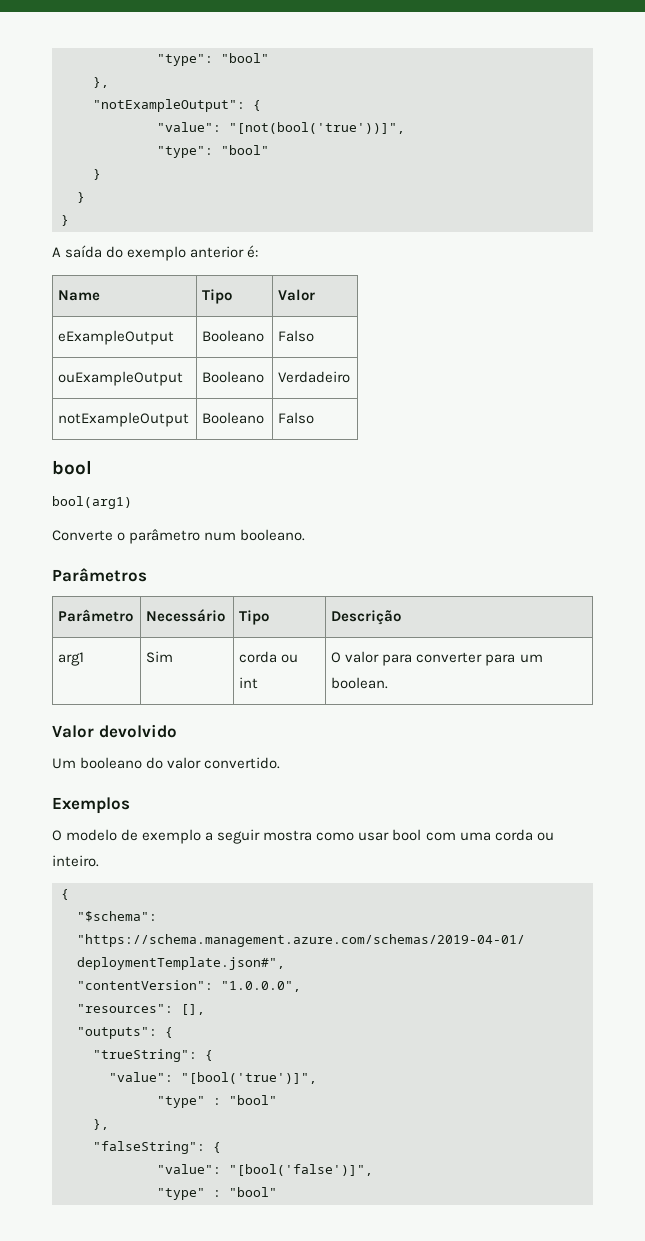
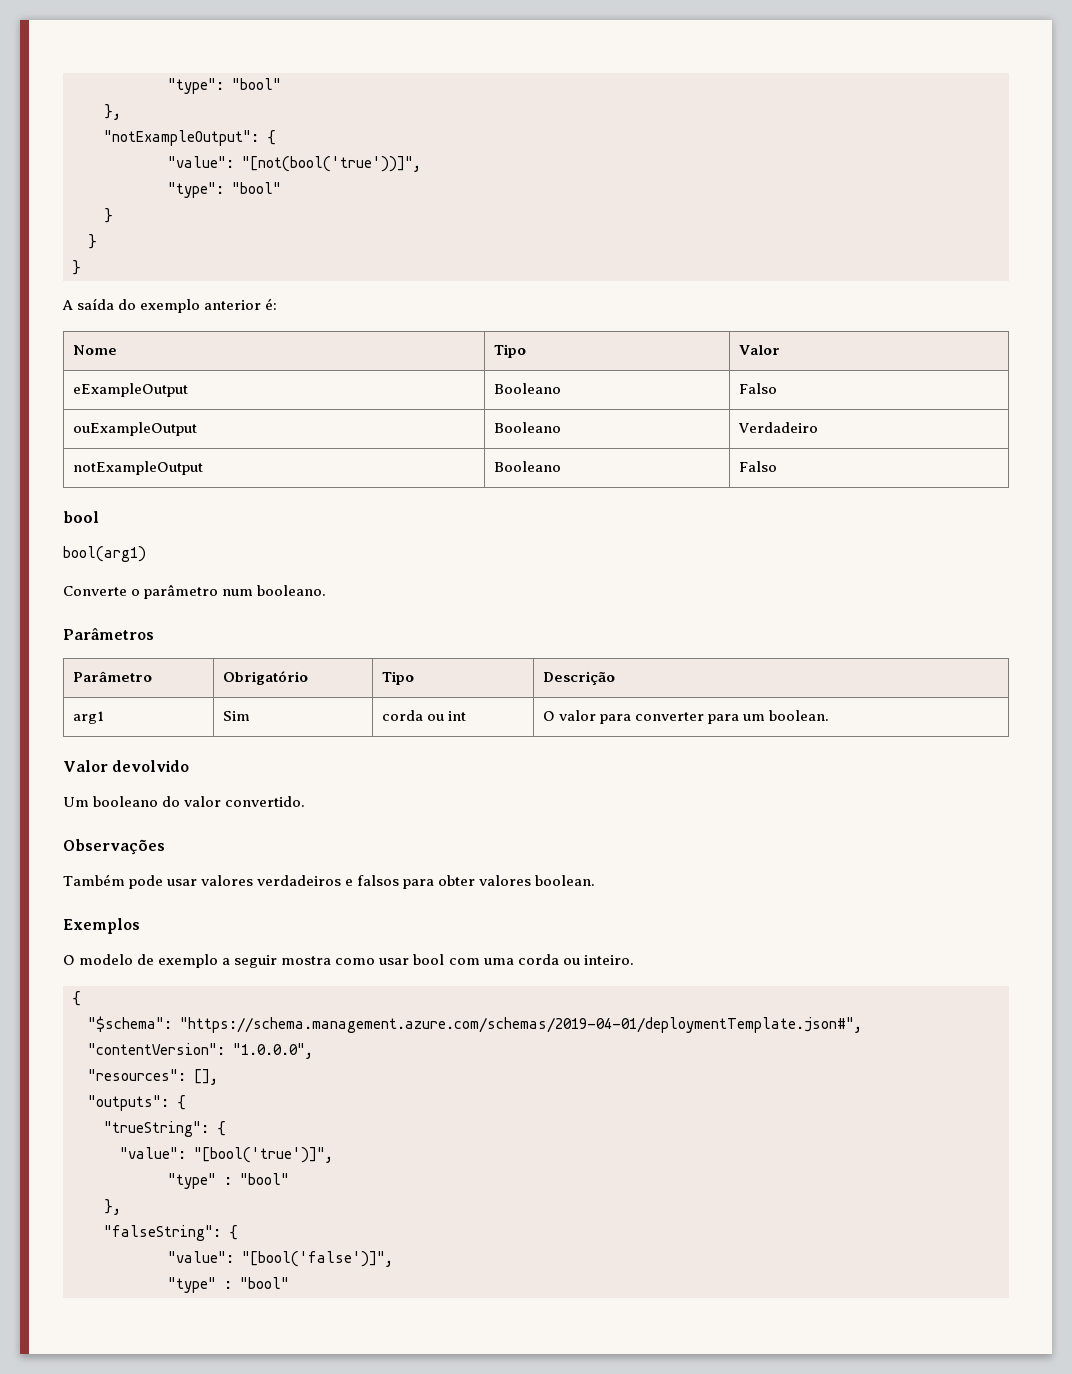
[58,290,101,301] Name -> [72,345,117,355] Nome
[146,609,226,622] Necessário -> [222,671,308,685] Obrigatório
(281, 763) none -> [63,839,165,855] [63,874,596,889] // Observações // Também pode usar valores verdadeiros e falsos para obter valores boolean.

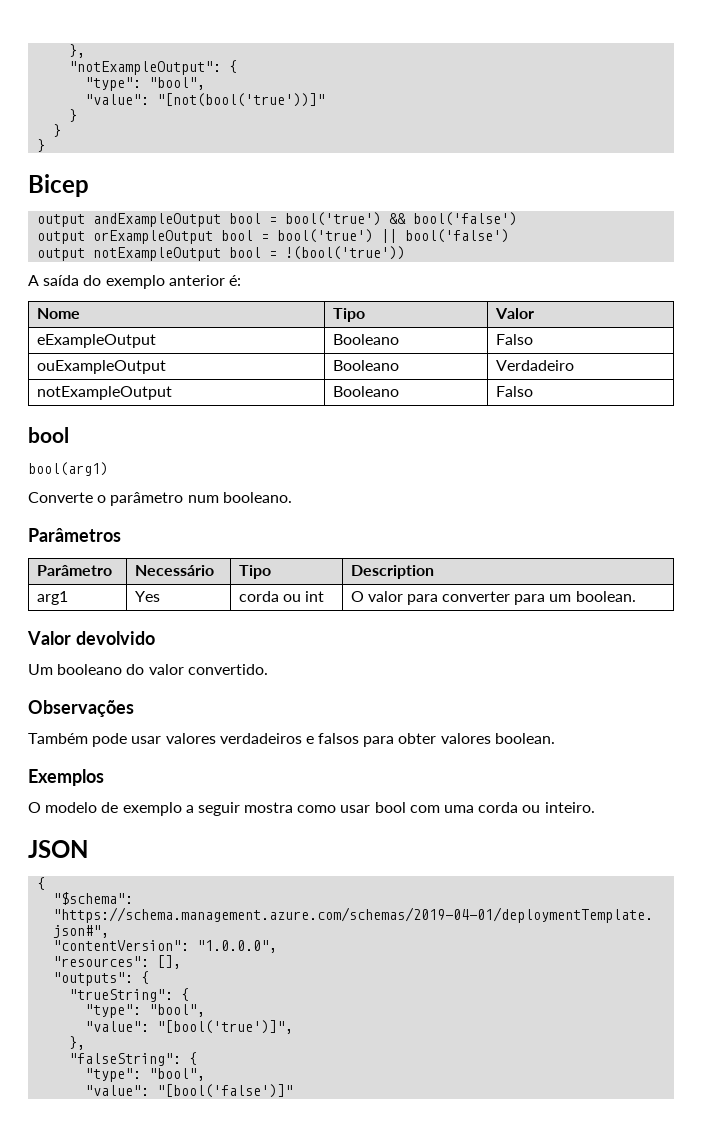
[168,78,281,94] "type": "bool" // -> (69, 51) none
[168,156,421,172] [168,182,281,198] // "value": "[not(bool('true'))]", // "type": "bool" -> [85,77,206,91] [85,93,326,107] // "type": "bool", // "value": "[not(bool('true'))]"
(81, 267) none -> [28,174,89,197] [37,212,518,227] [37,229,510,244] [37,246,406,261] // Bicep // output andExampleOutput bool = bool('true') && bool('false') // output orExampleOutput bool = bool('true') || bool('false') // output notExampleOutput bool = !(bool('true'))
[222,671,308,685] [381,671,414,685] [542,671,615,685] Obrigatório | Tipo | Descrição -> [134,565,214,576] [238,565,271,579] [350,565,434,579] Necessário | Tipo | Description
[222,711,250,721] Sim -> [134,591,160,602] Yes
(634, 960) none -> [28,840,88,858] // JSON
(226, 1128) none -> [85,1004,206,1018] // "type": "bool",
[168,1173,289,1189] // "type" : "bool" -> (294, 1027) none
[168,1251,393,1267] [168,1277,289,1293] // "value": "[bool('false')]", // "type" : "bool" -> [85,1068,206,1082] [85,1084,294,1098] // "type": "bool", // "value": "[bool('false')]"

